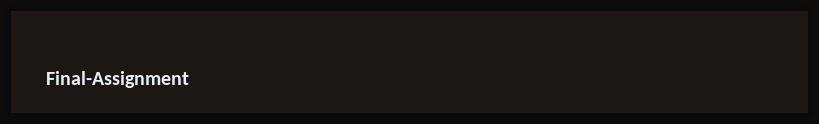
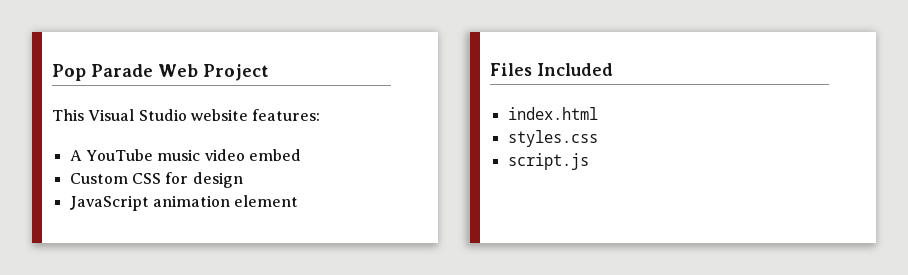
[46,71,189,88] Final-Assignment -> [52,64,269,81] [52,109,321,121] [69,149,301,161] [69,172,243,188] [69,195,299,211] [490,63,613,76] [507,107,598,120] [507,130,598,147] [507,153,589,170] Pop Parade Web Project // This Visual Studio website features: // A YouTube music video embed // Custom CSS for design // JavaScript animation element // Files Included // index.html // styles.css // script.js

